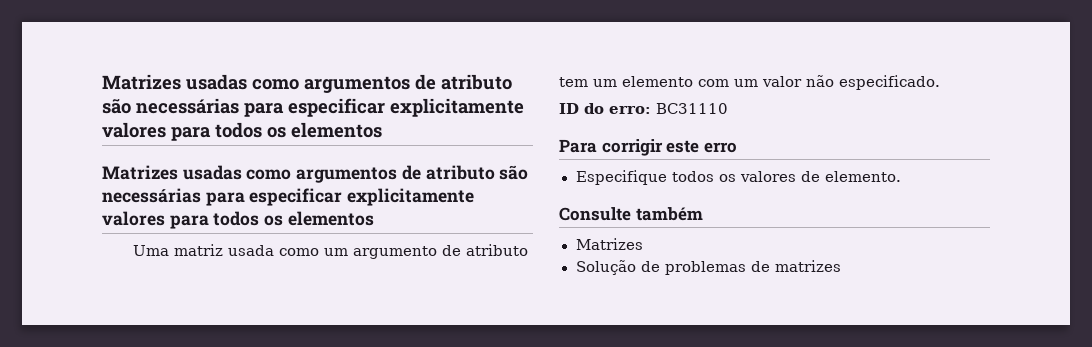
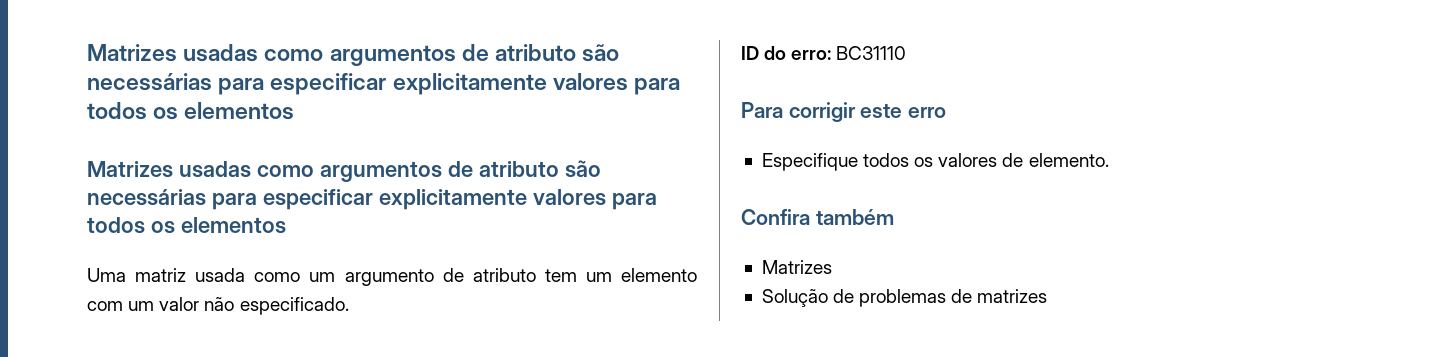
[559,207,631,221] Consulte -> [741,209,810,225] Confira

